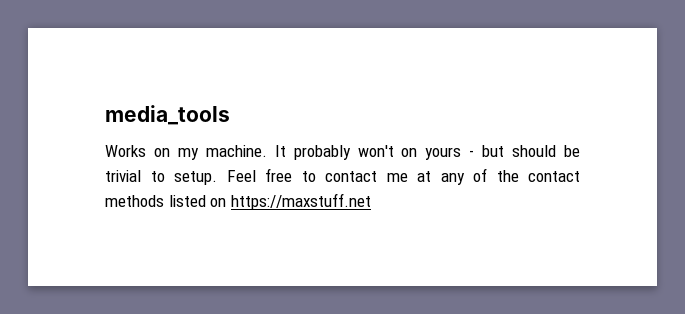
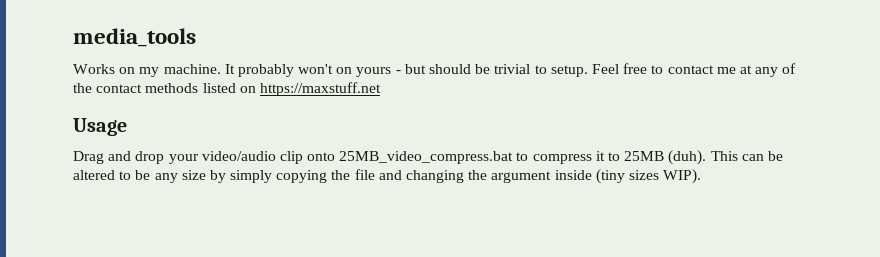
(371, 201) none -> [73,118,127,136] [73,150,783,165] [73,169,702,184] // Usage // Drag and drop your video/audio clip onto 25MB_video_compress.bat to compress it to 25MB (duh). This can be altered to be any size by simply copying the file and changing the argument inside (tiny sizes WIP).

